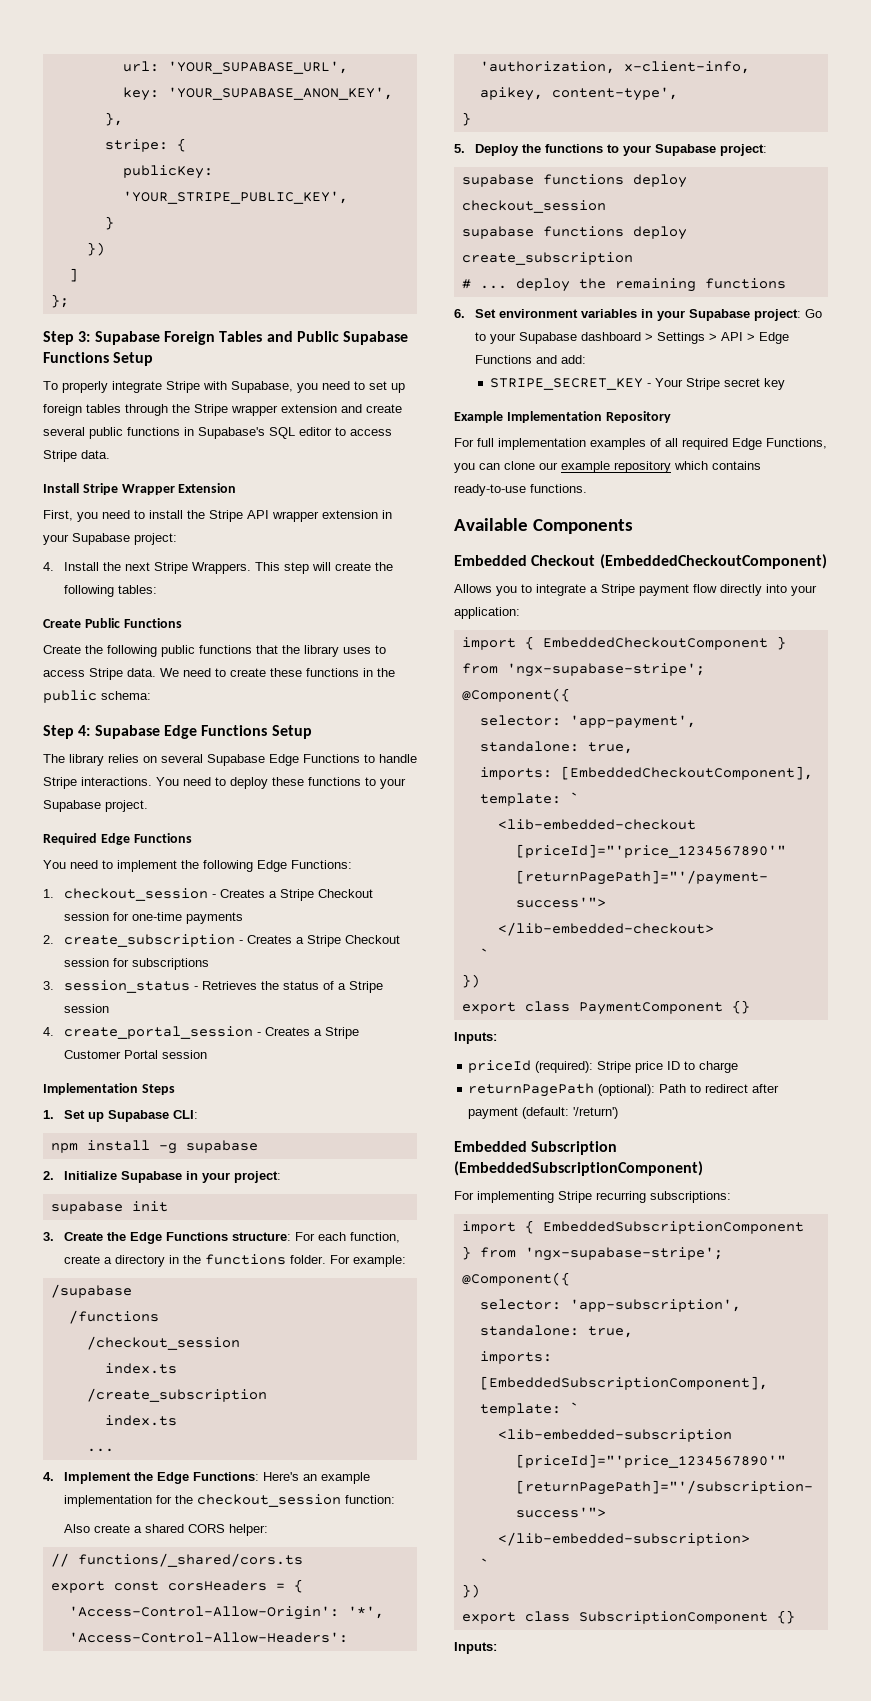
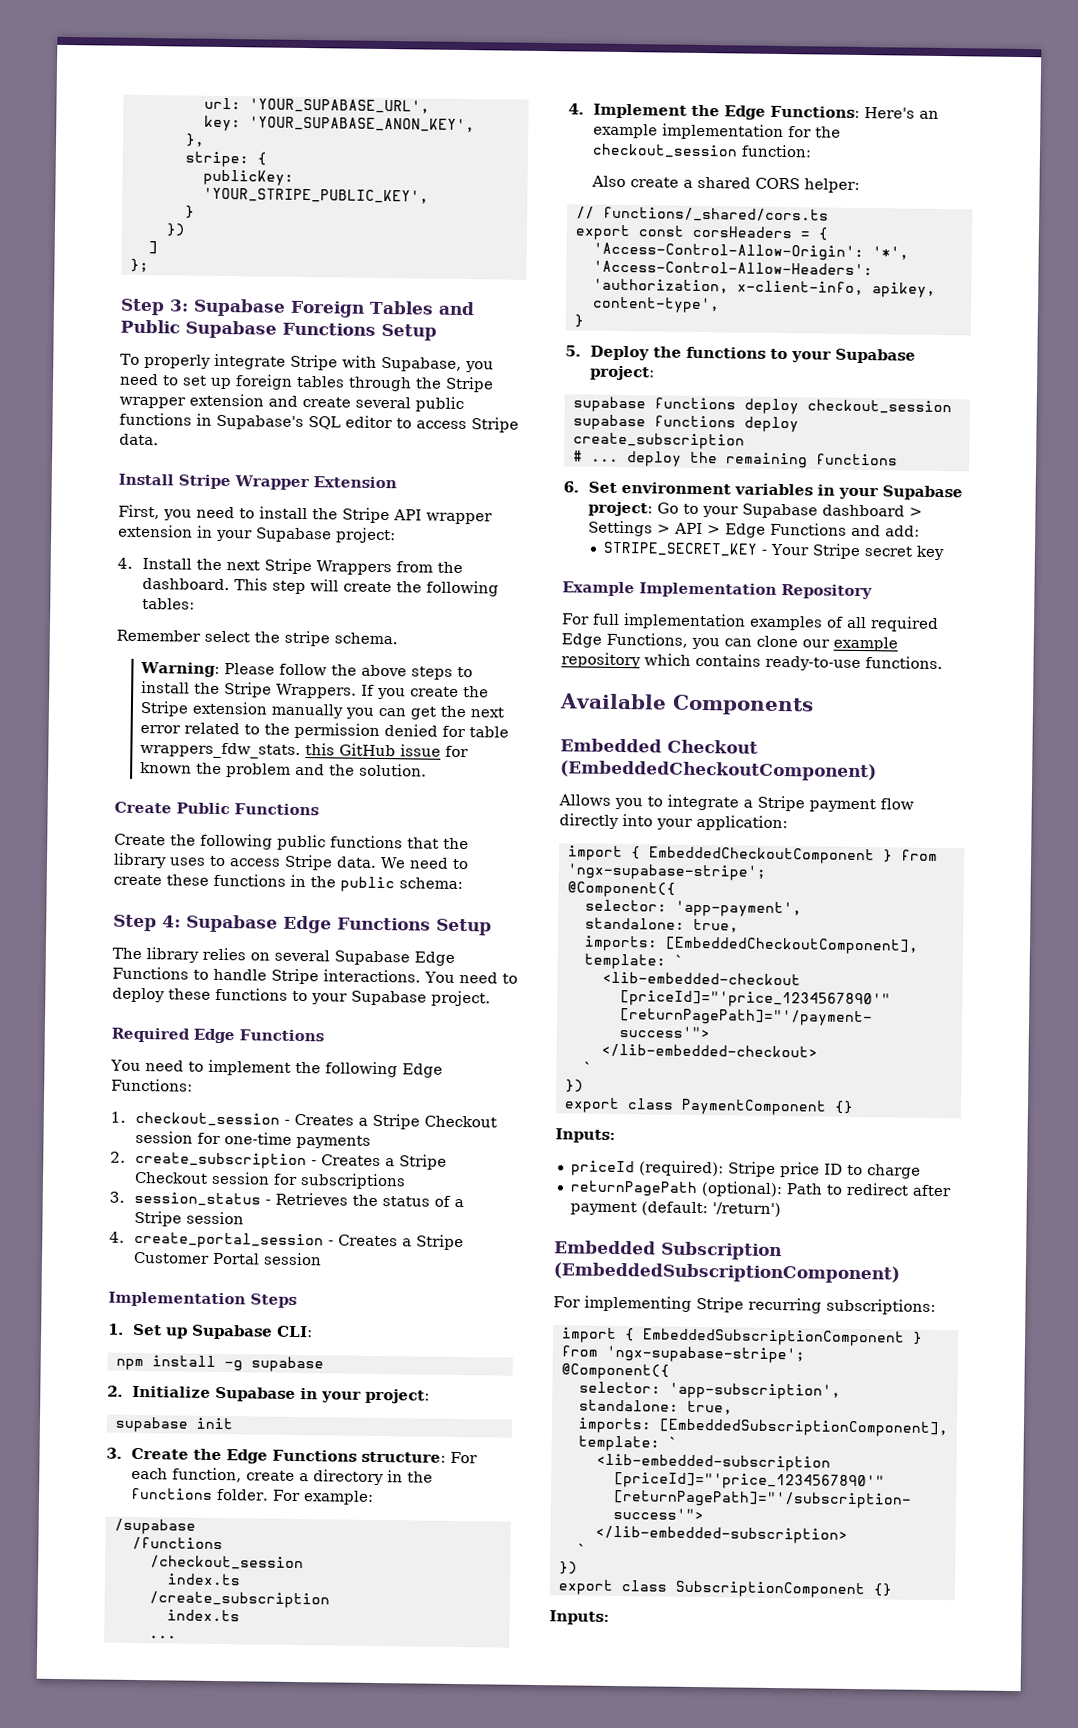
[192,562,252,574] Wrappers. -> [316,560,464,576] [142,577,231,591] Wrappers from the dashboard.
(158, 589) none -> [116,629,398,647] [140,661,474,680] [141,680,490,700] [140,700,505,720] [140,722,510,739] [140,741,470,760] [140,761,428,778] // Remember select the stripe schema. // Warning: Please follow the above steps to install the Stripe Wrappers. If you create the Stripe extension manually you can get the next error related to the permission denied for table wrappers_fdw_stats. this GitHub issue for known the problem and the solution.

